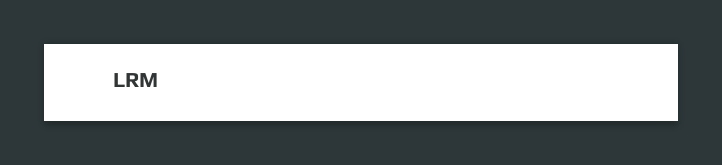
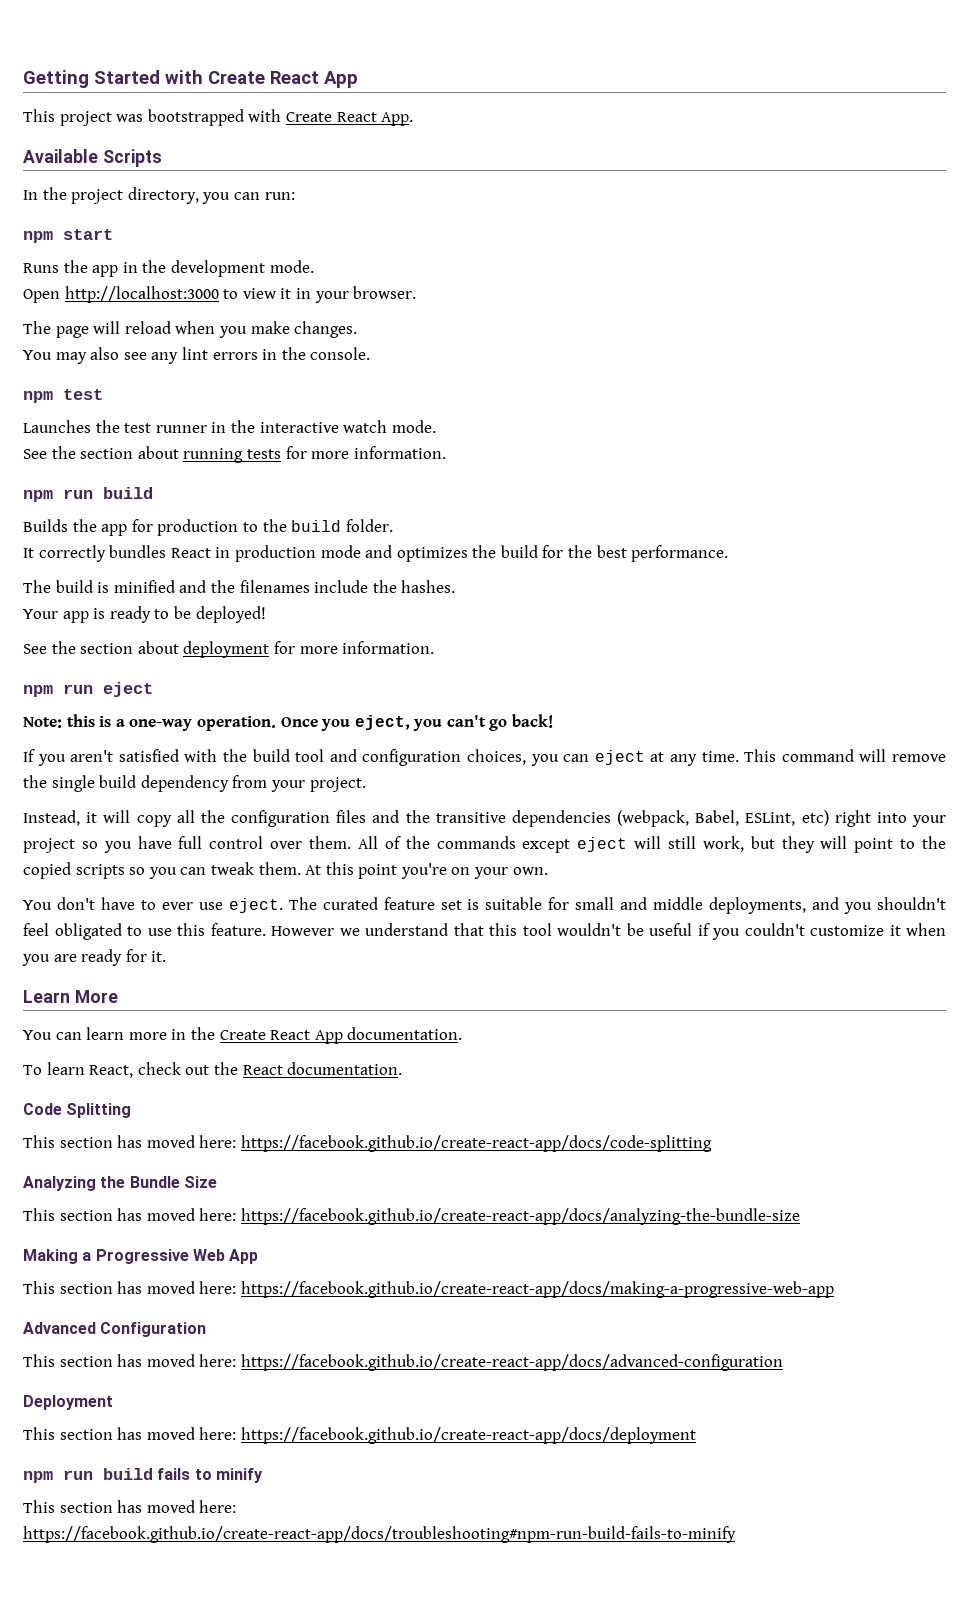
[113,73,158,87] LRM -> [23,70,358,88] [23,109,414,126] [23,149,162,167] [23,187,295,204] [23,229,113,243] [23,260,314,277] [23,286,417,303] [23,321,358,338] [23,347,371,364] [23,389,103,403] [23,420,436,433] [23,446,446,463] [23,487,153,502] [23,519,393,536] [23,545,729,562] [23,580,456,593] [23,606,266,623] [23,641,435,658] [23,682,153,697] [23,714,554,731] [23,749,947,766] [23,775,366,792] [23,810,946,827] [23,836,947,853] [23,862,548,879] [23,897,947,914] [23,923,946,940] [22,949,167,966] [23,990,118,1003] [23,1027,463,1044] [23,1062,403,1078] [23,1103,132,1118] [23,1135,712,1152] [23,1176,217,1191] [23,1208,800,1225] [23,1249,259,1264] [23,1281,834,1298] [23,1322,207,1337] [23,1354,783,1371] [23,1395,113,1410] [23,1427,696,1444] [23,1468,263,1483] [23,1500,237,1513] [23,1526,736,1543] Getting Started with Create React App // This project was bootstrapped with Create React App. // Available Scripts // In the project directory, you can run: // npm start // Runs the app in the development mode. // Open http://localhost:3000 to view it in your browser. // The page will reload when you make changes. // You may also see any lint errors in the console. // npm test // Launches the test runner in the interactive watch mode. // See the section about running tests for more information. // npm run build // Builds the app for production to the build folder. // It correctly bundles React in production mode and optimizes the build for the best performance. // The build is minified and the filenames include the hashes. // Your app is ready to be deployed! // See the section about deployment for more information. // npm run eject // Note: this is a one-way operation. Once you eject, you can't go back! // If you aren't satisfied with the build tool and configuration choices, you can eject at any time. This command will remove the single build dependency from your project. // Instead, it will copy all the configuration files and the transitive dependencies (webpack, Babel, ESLint, etc) right into your project so you have full control over them. All of the commands except eject will still work, but they will point to the copied scripts so you can tweak them. At this point you're on your own. // You don't have to ever use eject. The curated feature set is suitable for small and middle deployments, and you shouldn't feel obligated to use this feature. However we understand that this tool wouldn't be useful if you couldn't customize it when you are ready for it. // Learn More // You can learn more in the Create React App documentation. // To learn React, check out the React documentation. // Code Splitting // This section has moved here: https://facebook.github.io/create-react-app/docs/code-splitting // Analyzing the Bundle Size // This section has moved here: https://facebook.github.io/create-react-app/docs/analyzing-the-bundle-size // Making a Progressive Web App // This section has moved here: https://facebook.github.io/create-react-app/docs/making-a-progressive-web-app // Advanced Configuration // This section has moved here: https://facebook.github.io/create-react-app/docs/advanced-configuration // Deployment // This section has moved here: https://facebook.github.io/create-react-app/docs/deployment // npm run build fails to minify // This section has moved here: https://facebook.github.io/create-react-app/docs/troubleshooting#npm-run-build-fails-to-minify

